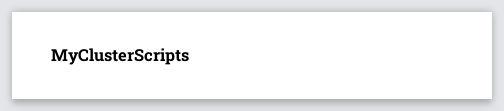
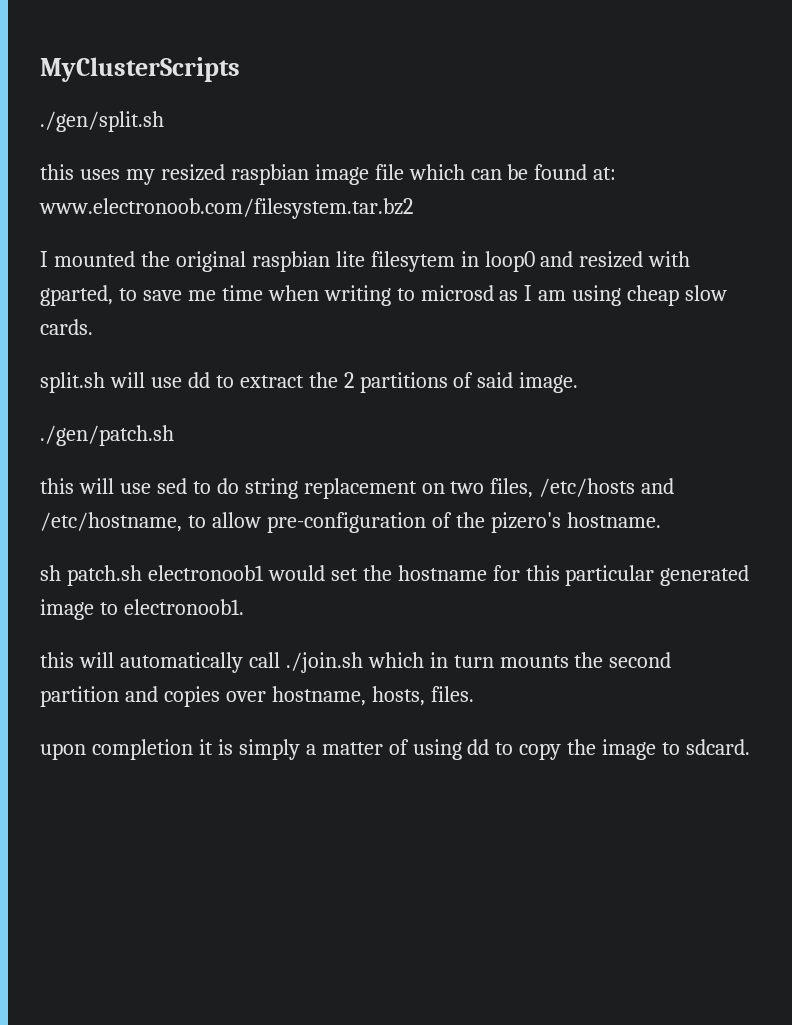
(189, 56) none -> [40,111,164,132] [40,164,617,185] [39,198,413,219] [40,251,691,272] [40,285,728,306] [40,319,93,335] [40,372,579,393] [40,425,174,446] [40,478,675,499] [40,512,661,533] [40,565,750,586] [40,599,244,620] [40,652,672,673] [40,686,474,707] [40,739,751,760] // ./gen/split.sh // this uses my resized raspbian image file which can be found at: www.electronoob.com/filesystem.tar.bz2 // I mounted the original raspbian lite filesytem in loop0 and resized with gparted, to save me time when writing to microsd as I am using cheap slow cards. // split.sh will use dd to extract the 2 partitions of said image. // ./gen/patch.sh // this will use sed to do string replacement on two files, /etc/hosts and /etc/hostname, to allow pre-configuration of the pizero's hostname. // sh patch.sh electronoob1 would set the hostname for this particular generated image to electronoob1. // this will automatically call ./join.sh which in turn mounts the second partition and copies over hostname, hosts, files. // upon completion it is simply a matter of using dd to copy the image to sdcard.

